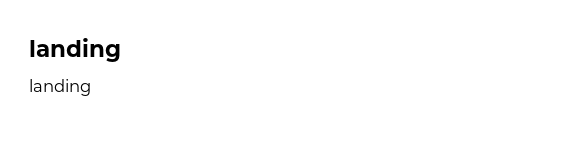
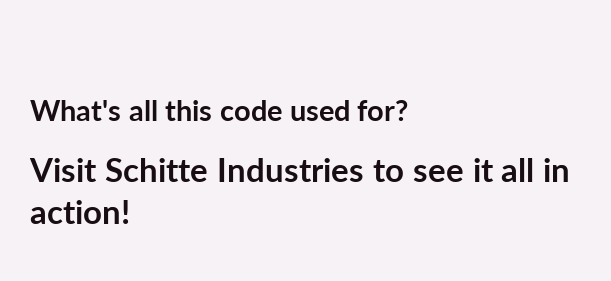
[29,38,121,62] [29,79,91,96] landing // landing -> [30,100,409,121] [29,158,571,182] [30,200,130,224] What's all this code used for? // Visit Schitte Industries to see it all in action!

